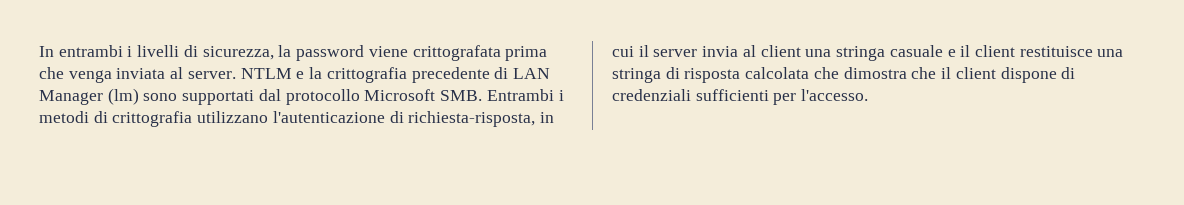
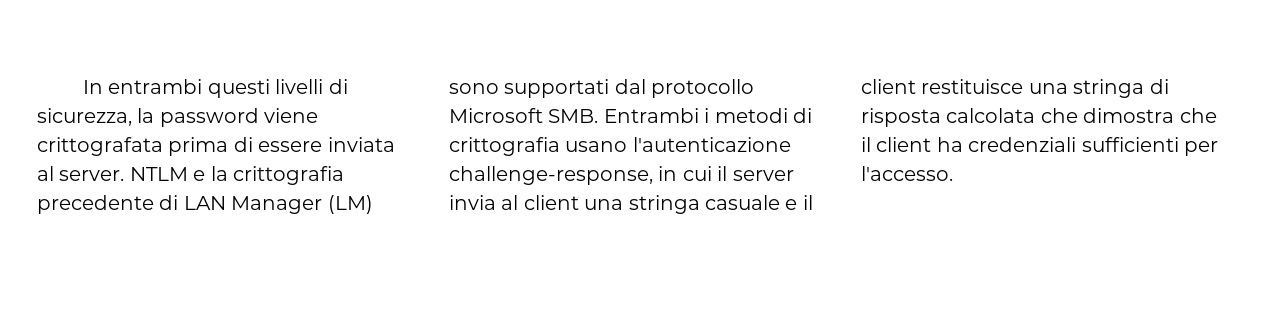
[127,46,133,57] i -> [207,79,270,98] questi
[39,67,112,83] che venga -> [233,137,323,152] di essere
[107,88,139,105] (lm) -> [327,195,373,214] (LM)
[197,111,536,127] utilizzano l'autenticazione di richiesta-risposta, -> [565,137,791,152] [449,166,653,185] usano l'autenticazione challenge-response,
[1000,67,1076,83] dispone di -> [936,137,963,152] ha

